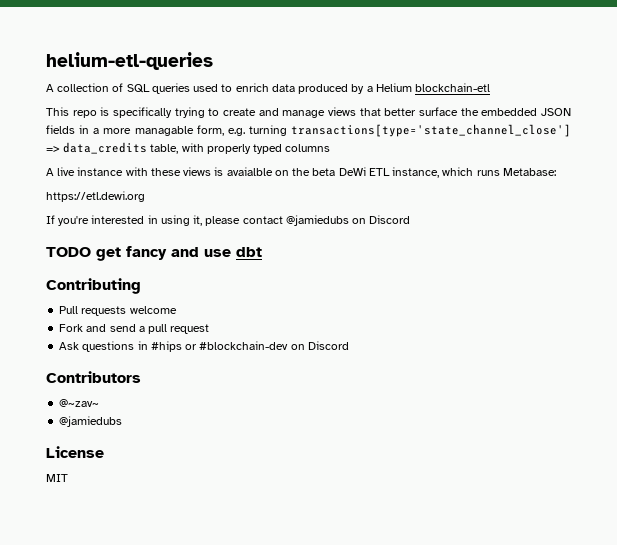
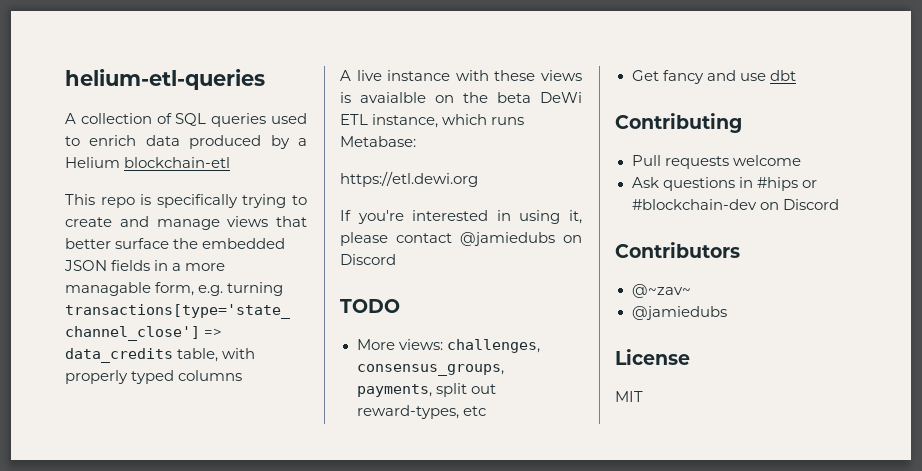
[96,247,121,261] get -> [356,339,540,353] [356,364,504,376] [356,383,496,397] [356,405,486,419] [631,70,659,81] // More views: challenges, consensus_groups, payments, split out reward-types, etc // Get
[59,324,210,334] // Fork and send a pull request -> (801, 160) none

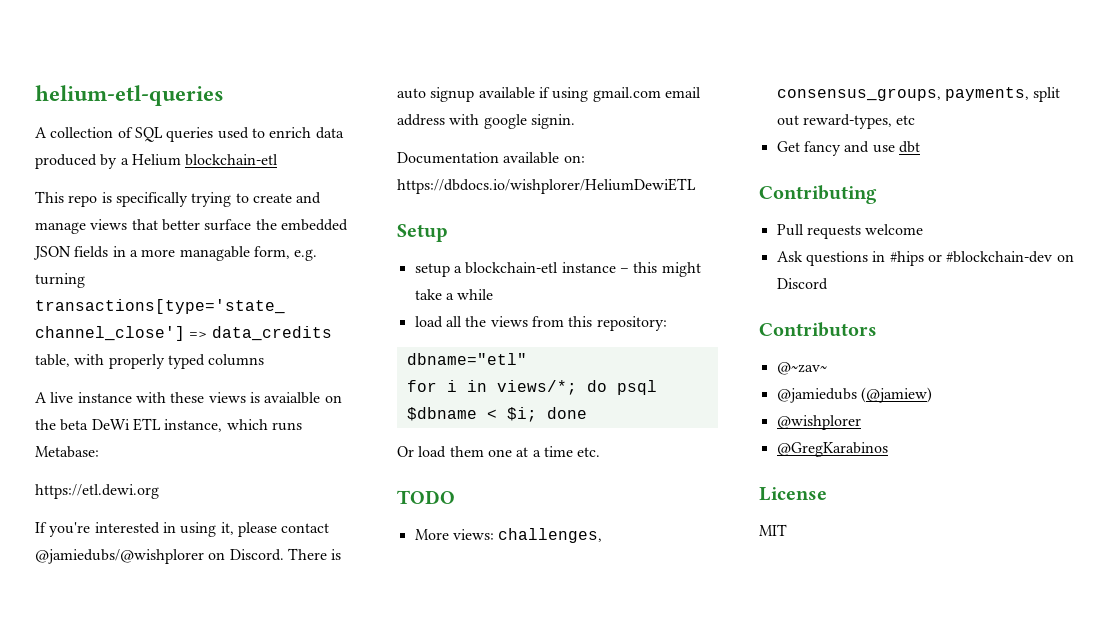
[460,232,582,246] [340,254,396,265] @jamiedubs on Discord -> [35,548,342,564] [397,87,701,102] [397,114,575,129] [397,152,585,164] [397,178,696,194] [397,224,448,242] [414,262,701,277] [414,289,494,300] [414,316,667,331] [406,353,527,365] [406,380,657,395] [406,407,587,422] [397,446,601,458] @jamiedubs/@wishplorer on Discord. There is auto signup available if using gmail.com email address with google signin. // Documentation available on: https://dbdocs.io/wishplorer/HeliumDewiETL // Setup // setup a blockchain-etl instance – this might take a while // load all the views from this repository: // dbname="etl" // for i in views/*; do psql $dbname < $i; done // Or load them one at a time etc.
(727, 313) none -> [860,387,932,403] [776,415,861,430] [776,442,888,457] (@jamiew) // @wishplorer // @GregKarabinos

